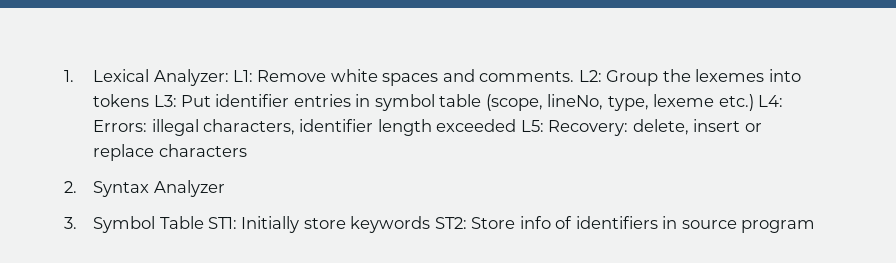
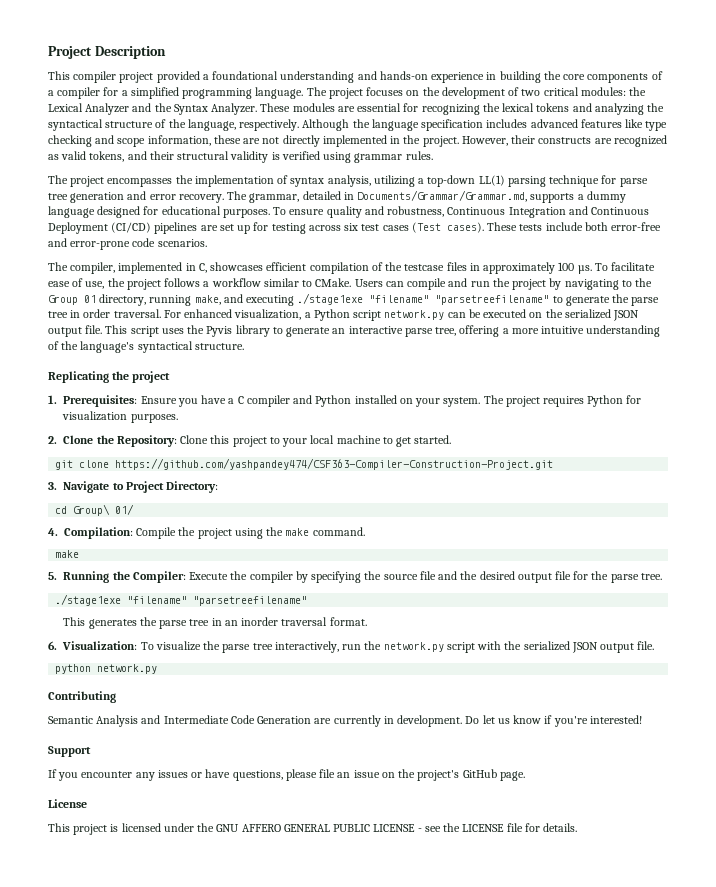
[64,69,801,86] [93,94,783,111] [93,119,762,136] [93,144,247,161] [64,180,225,197] [64,216,815,233] 1. Lexical Analyzer: L1: Remove white spaces and comments. L2: Group the lexemes into tokens L3: Put identifier entries in symbol table (scope, lineNo, type, lexeme etc.) L4: Errors: illegal characters, identifier length exceeded L5: Recovery: delete, insert or replace characters // 2. Syntax Analyzer // 3. Symbol Table ST1: Initially store keywords ST2: Store info of identifiers in source program -> [48,46,166,59] [48,71,663,83] [48,87,647,99] [48,103,665,115] [48,119,668,131] [48,135,667,147] [48,151,433,163] [48,175,648,187] [48,190,626,203] [48,206,650,218] [48,222,662,234] [48,238,207,250] [48,262,656,274] [48,278,653,290] [48,293,660,306] [48,309,640,321] [48,325,661,337] [48,341,244,353] [48,371,171,383] [48,395,642,407] [62,411,178,423] [48,435,452,447] [55,458,554,470] [48,481,219,493] [55,504,135,516] [48,527,365,539] [55,550,80,558] [48,571,662,583] [55,594,308,606] [63,617,367,629] [48,641,655,653] [55,664,158,674] [48,691,116,703] [48,715,642,727] [48,746,91,757] [48,769,525,781] [48,799,87,808] [48,823,578,835] Project Description // This compiler project provided a foundational understanding and hands-on experience in building the core components of a compiler for a simplified programming language. The project focuses on the development of two critical modules: the Lexical Analyzer and the Syntax Analyzer. These modules are essential for recognizing the lexical tokens and analyzing the syntactical structure of the language, respectively. Although the language specification includes advanced features like type checking and scope information, these are not directly implemented in the project. However, their constructs are recognized as valid tokens, and their structural validity is verified using grammar rules. // The project encompasses the implementation of syntax analysis, utilizing a top-down LL(1) parsing technique for parse tree generation and error recovery. The grammar, detailed in Documents/Grammar/Grammar.md, supports a dummy language designed for educational purposes. To ensure quality and robustness, Continuous Integration and Continuous Deployment (CI/CD) pipelines are set up for testing across six test cases (Test cases). These tests include both error-free and error-prone code scenarios. // The compiler, implemented in C, showcases efficient compilation of the testcase files in approximately 100 µs. To facilitate ease of use, the project follows a workflow similar to CMake. Users can compile and run the project by navigating to the Group 01 directory, running make, and executing ./stage1exe "filename" "parsetreefilename" to generate the parse tree in order traversal. For enhanced visualization, a Python script network.py can be executed on the serialized JSON output file. This script uses the Pyvis library to generate an interactive parse tree, offering a more intuitive understanding of the language's syntactical structure. // Replicating the project // 1. Prerequisites: Ensure you have a C compiler and Python installed on your system. The project requires Python for visualization purposes. // 2. Clone the Repository: Clone this project to your local machine to get started. // git clone https://github.com/yashpandey474/CSF363-Compiler-Construction-Project.git // 3. Navigate to Project Directory: // cd Group\ 01/ // 4. Compilation: Compile the project using the make command. // make // 5. Running the Compiler: Execute the compiler by specifying the source file and the desired output file for the parse tree. // ./stage1exe "filename" "parsetreefilename" // This generates the parse tree in an inorder traversal format. // 6. Visualization: To visualize the parse tree interactively, run the network.py script with the serialized JSON output file. // python network.py // Contributing // Semantic Analysis and Intermediate Code Generation are currently in development. Do let us know if you're interested! // Support // If you encounter any issues or have questions, please file an issue on the project's GitHub page. // License // This project is licensed under the GNU AFFERO GENERAL PUBLIC LICENSE - see the LICENSE file for details.

